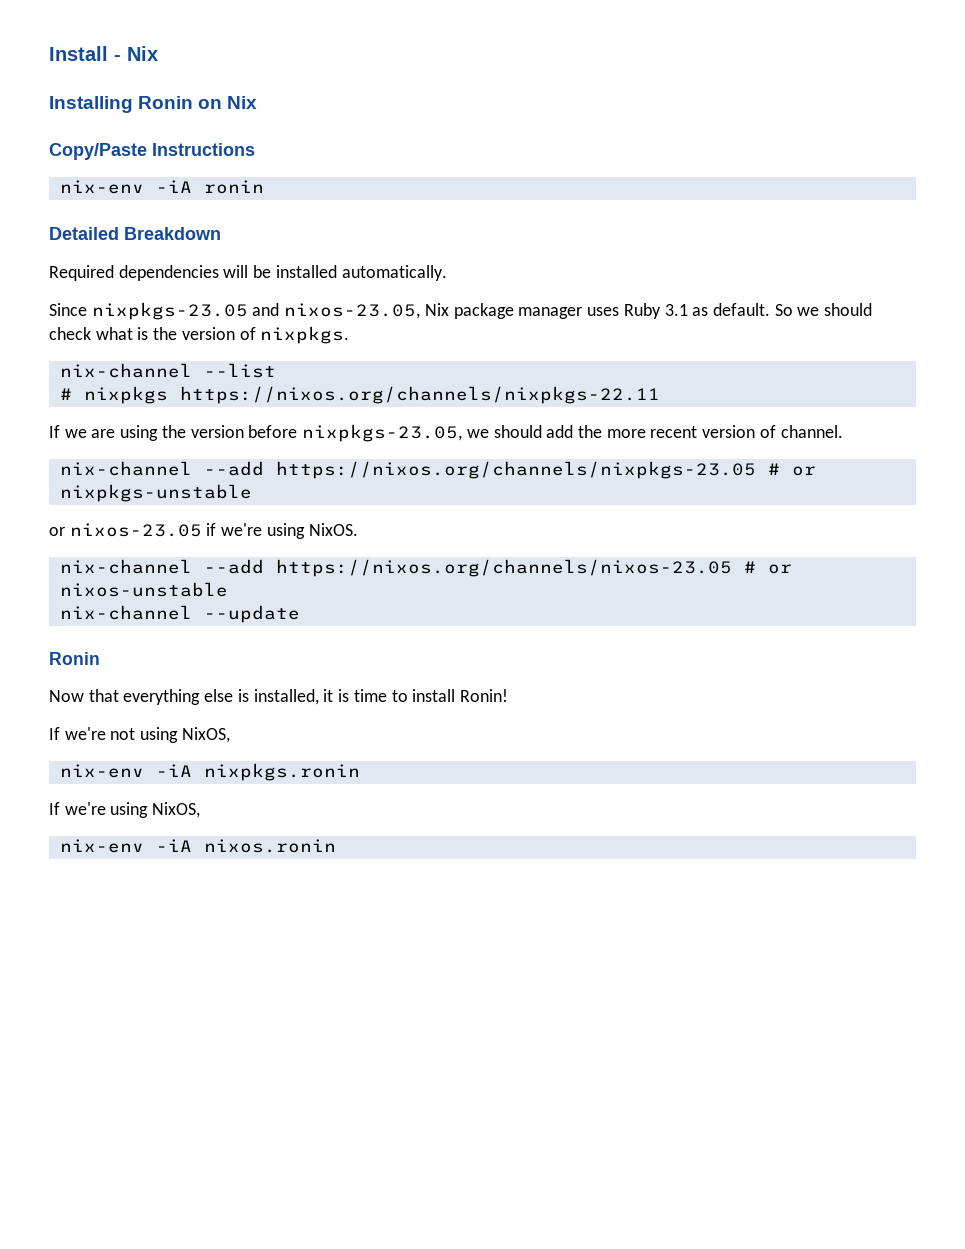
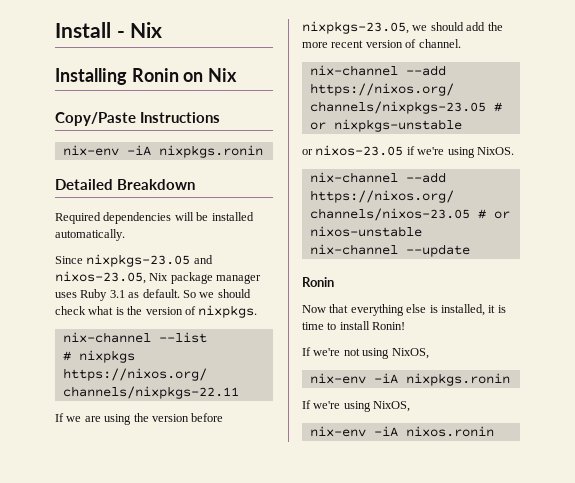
[203,180,264,194] ronin -> [158,145,263,158] nixpkgs.ronin

